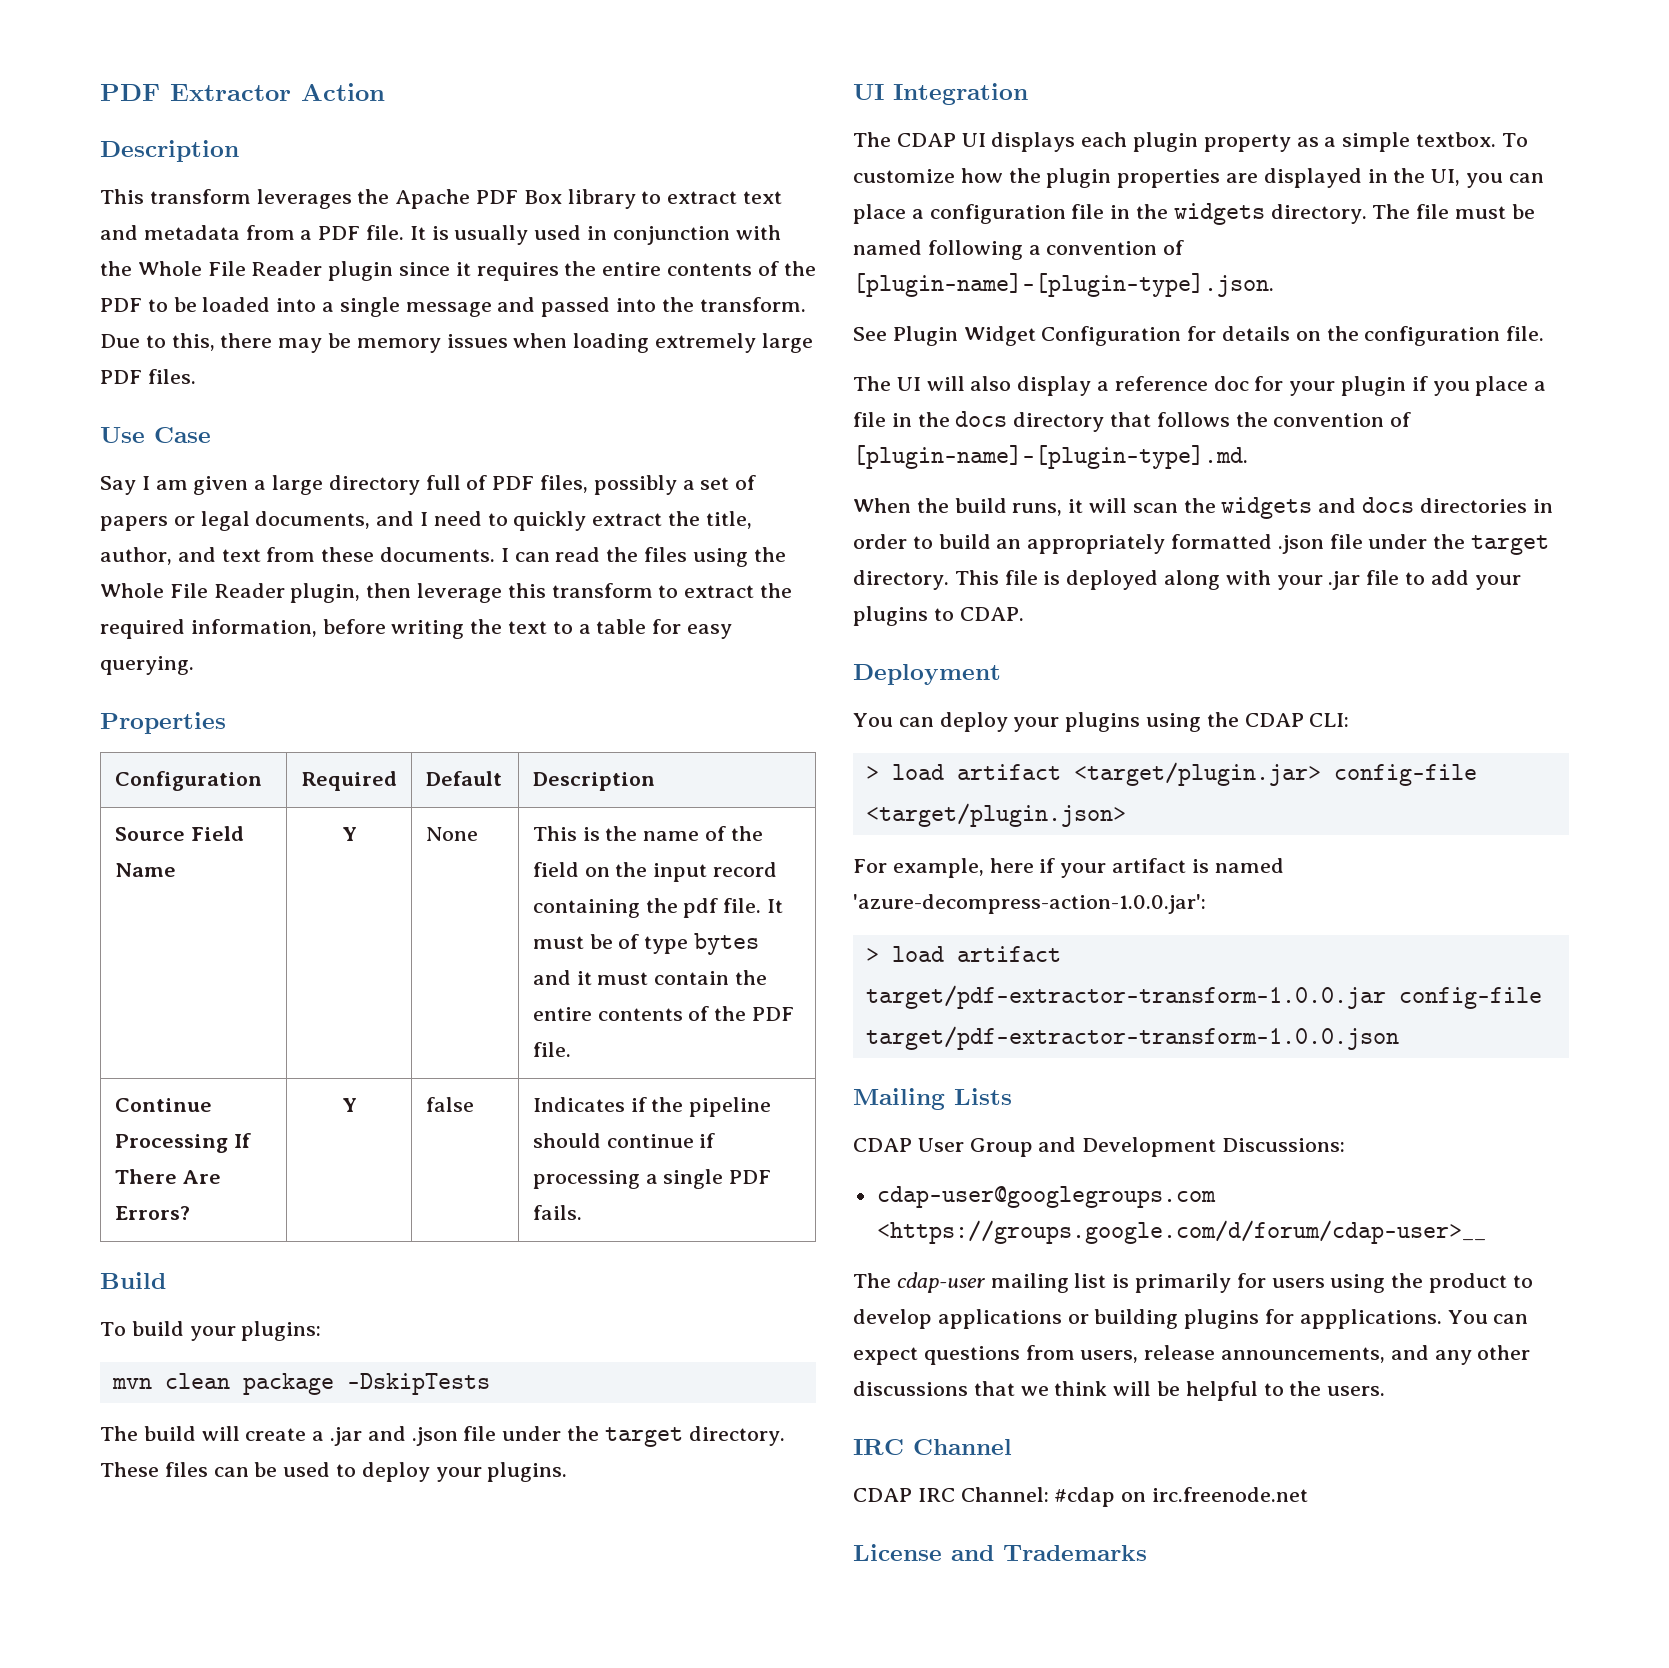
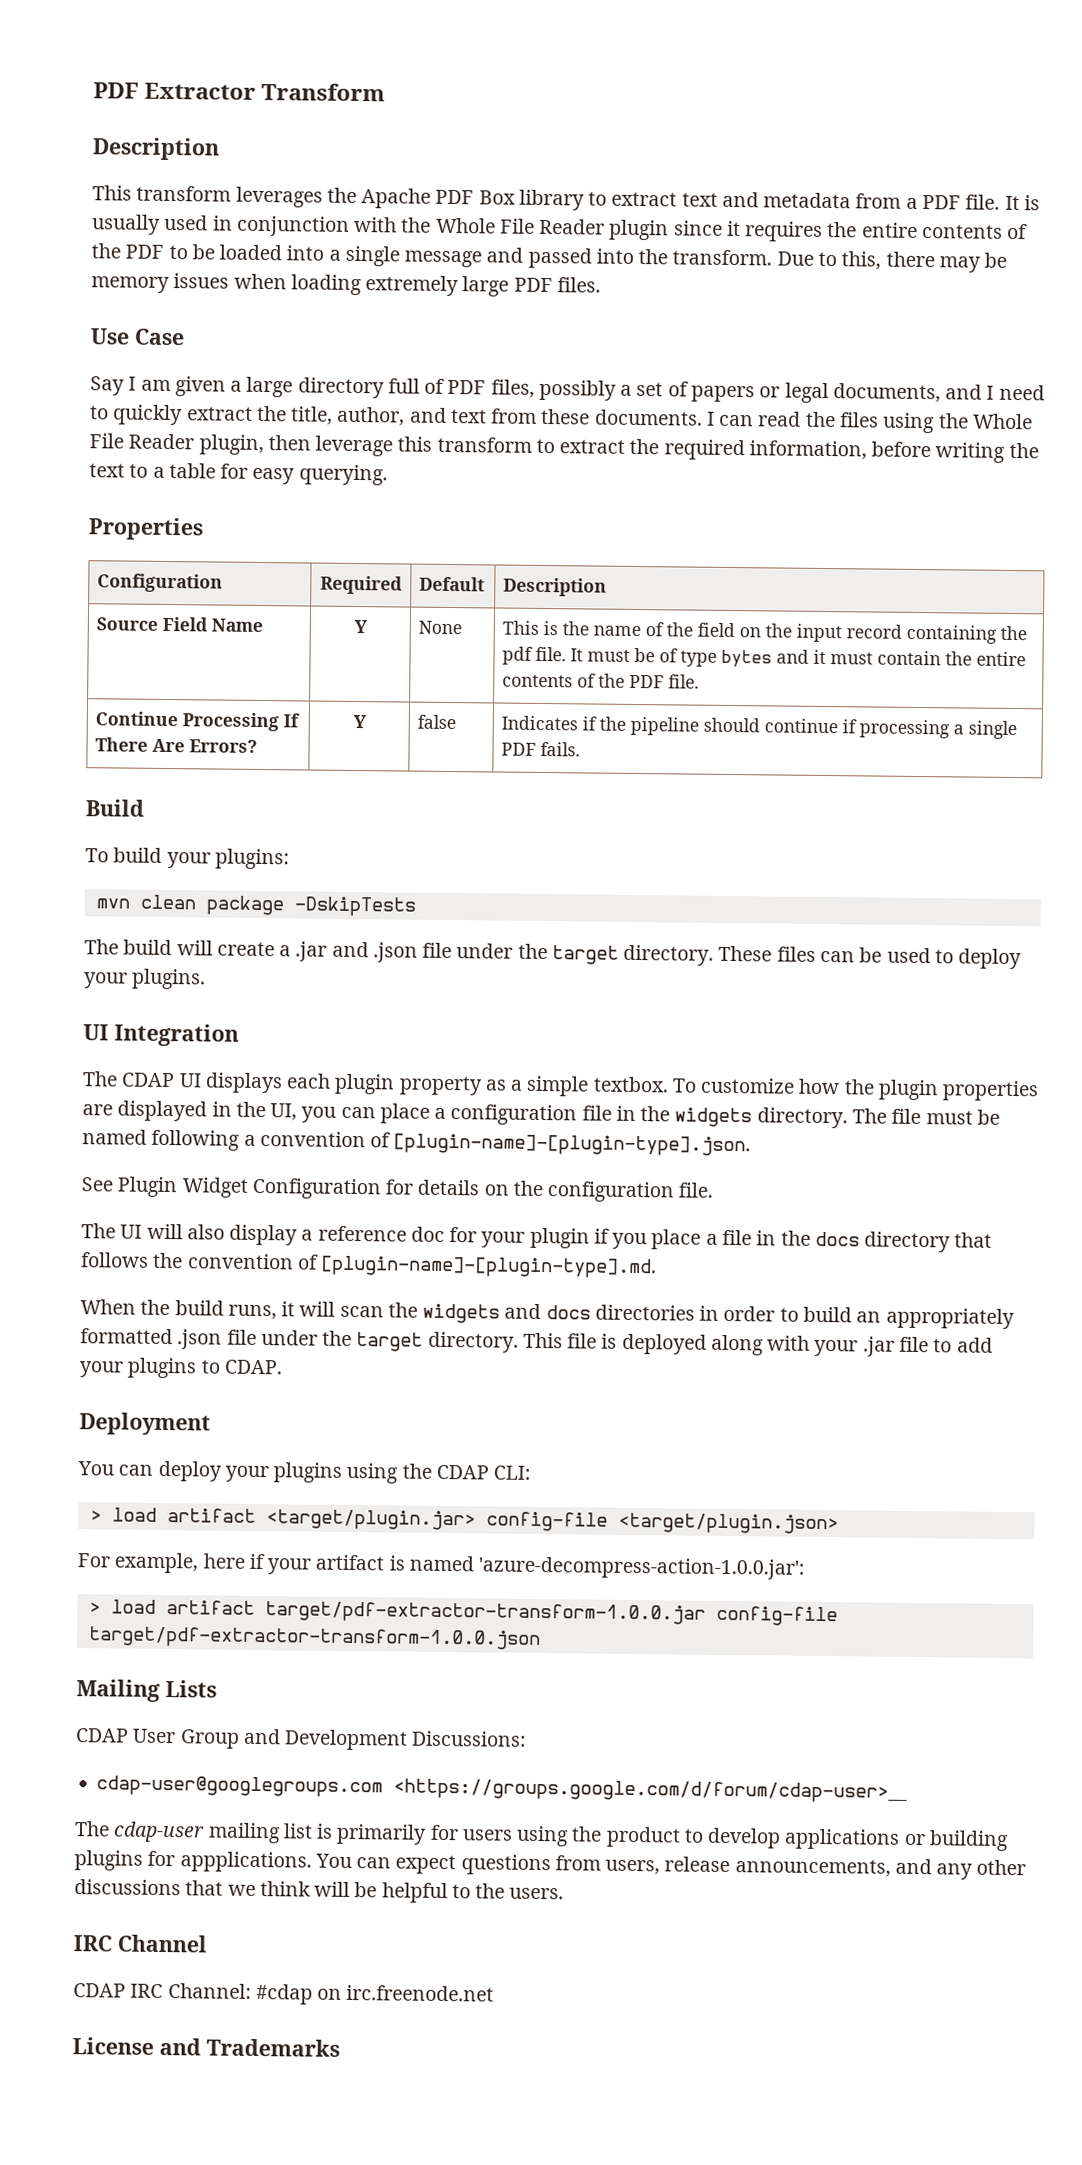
[301,83,385,101] Action -> [261,82,386,102] Transform

